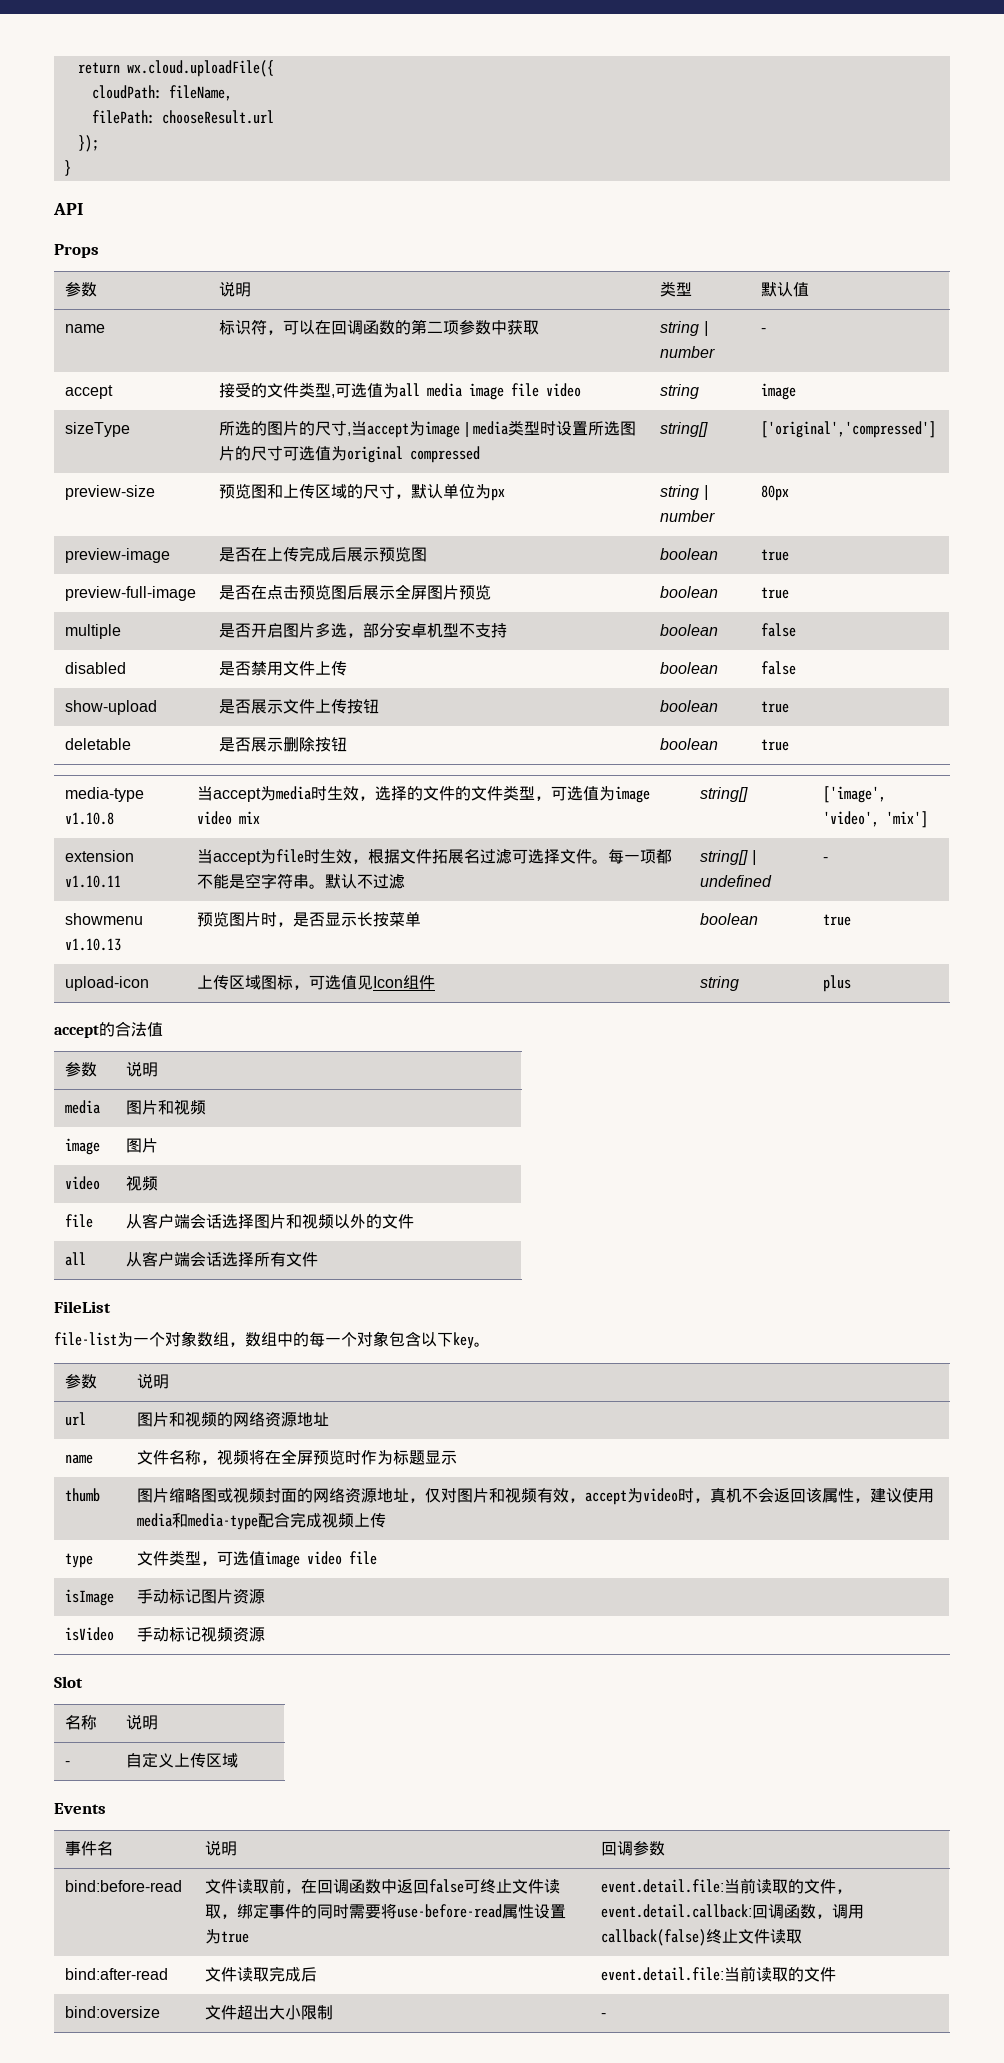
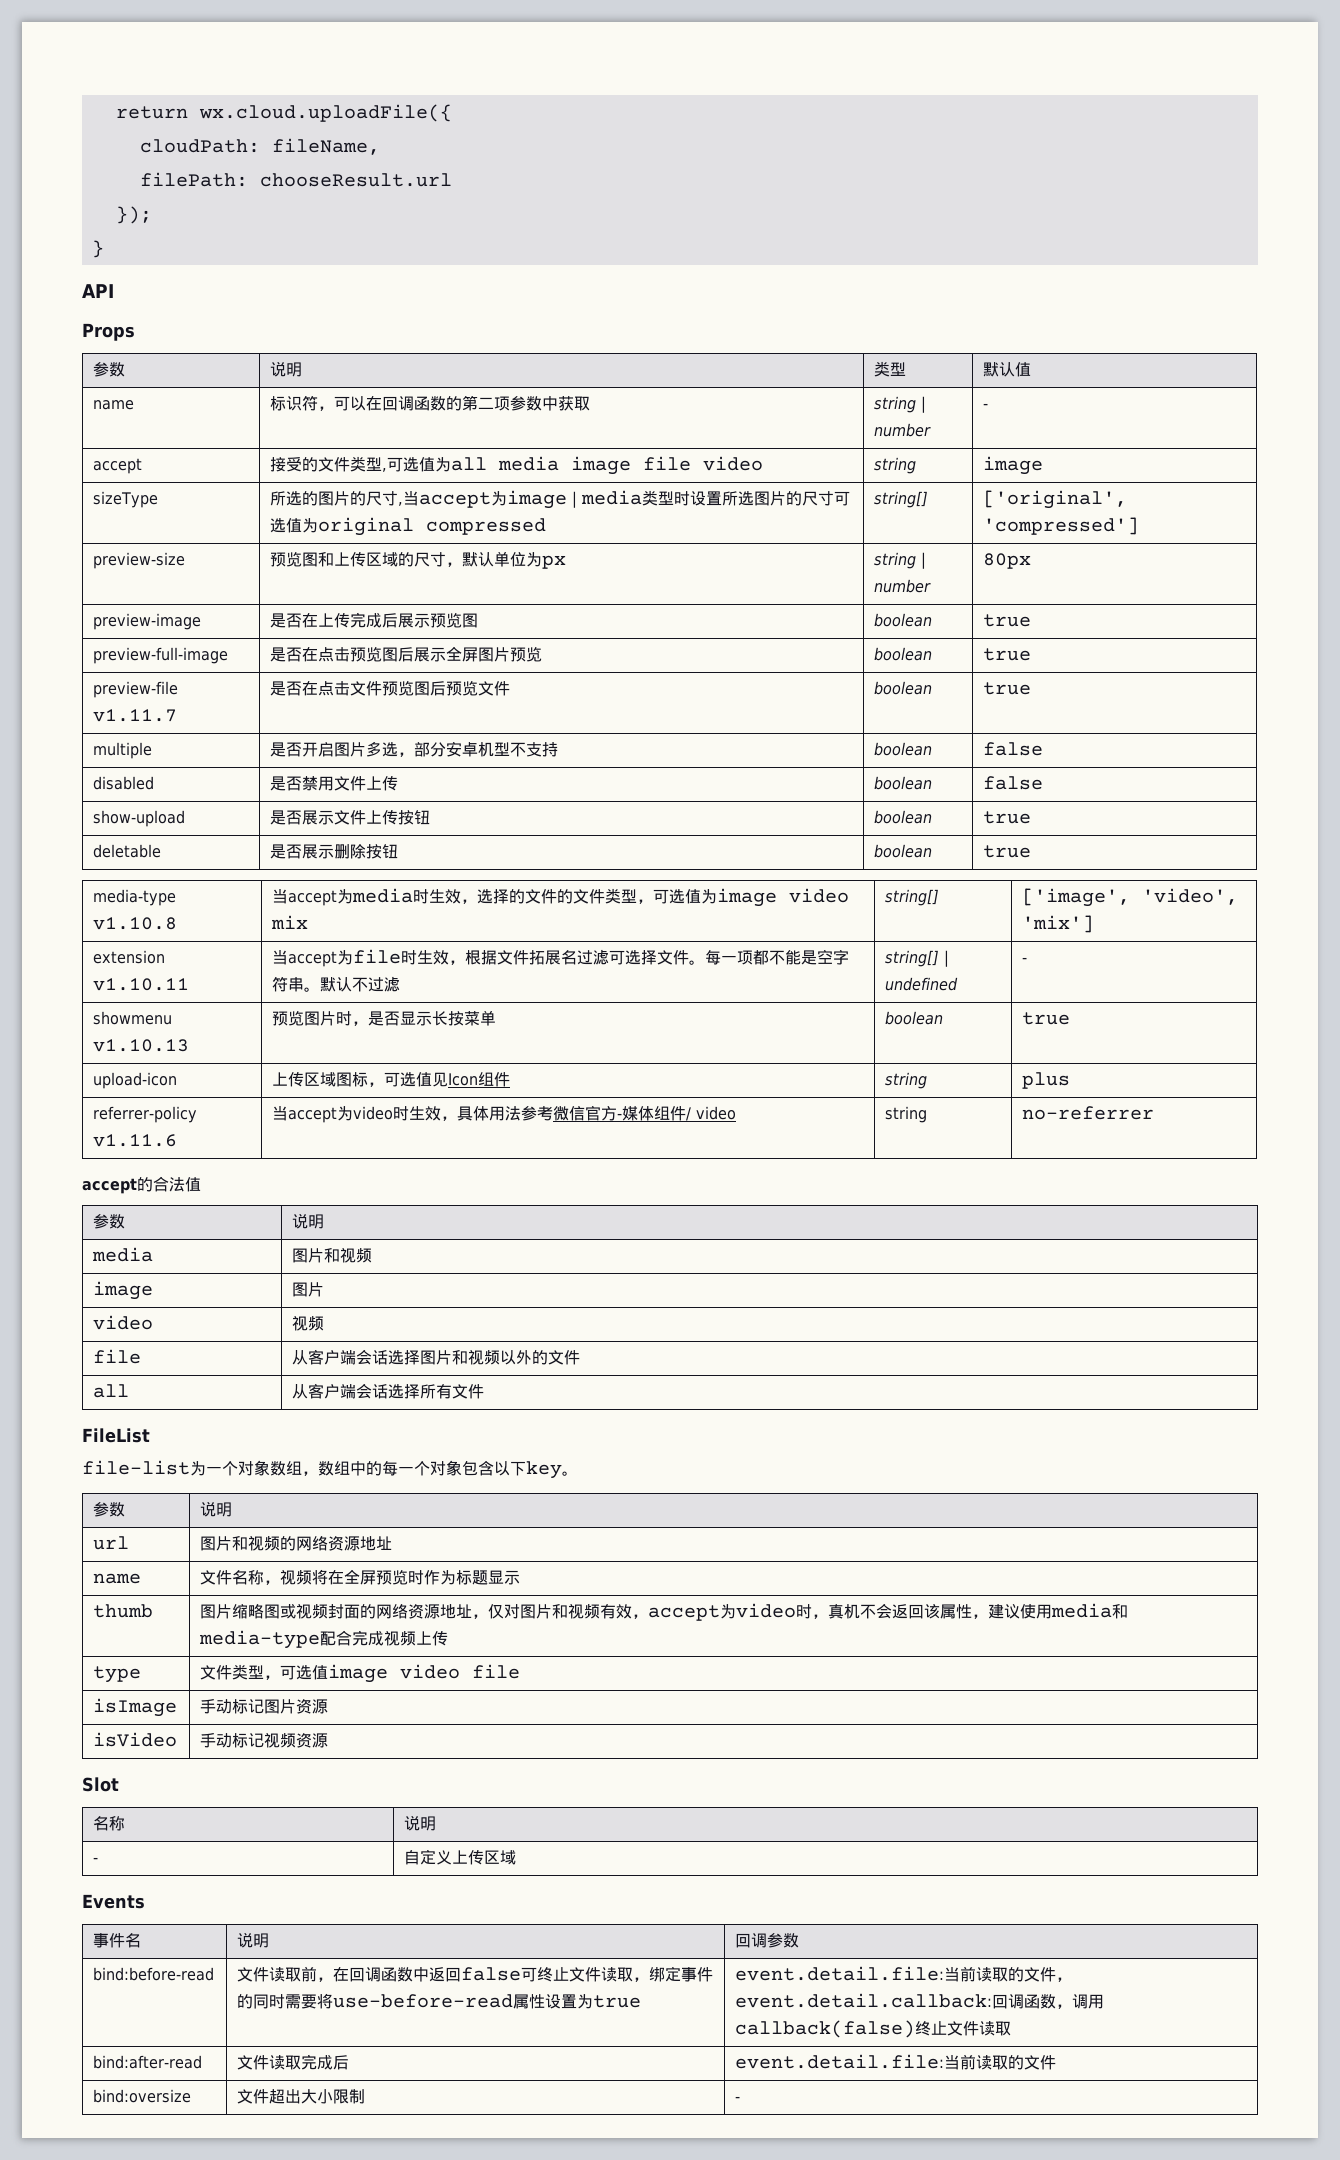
(790, 593) none -> [93,681,179,698] [93,709,178,722] [270,680,511,696] [874,681,933,695] [983,682,1032,695] // preview-file v1.11.7 | 是否在点击文件预览图后预览文件 | boolean | true
(852, 983) none -> [93,1106,198,1123] [93,1134,178,1147] [272,1105,737,1123] [885,1106,928,1123] [1022,1106,1155,1120] // referrer-policy v1.11.6 | 当accept为video时生效，具体用法参考微信官方-媒体组件/ video | string | no-referrer

